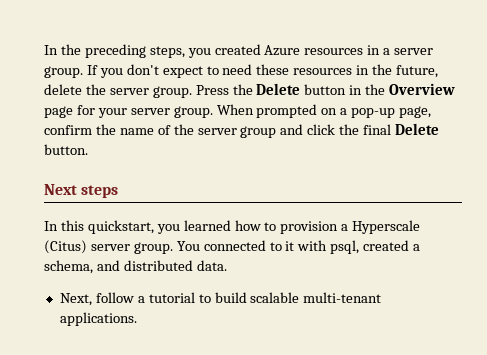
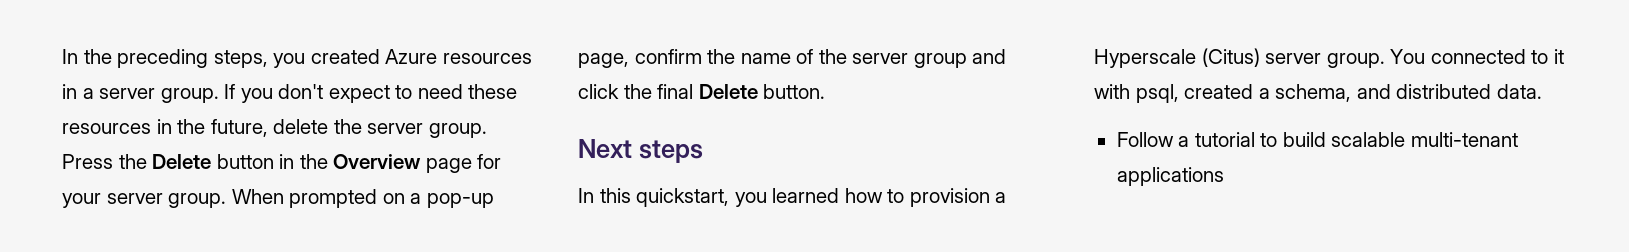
[59,292,134,306] Next, follow -> [1116,132,1174,147] Follow
[59,312,137,326] applications. -> [1116,167,1224,186] applications

